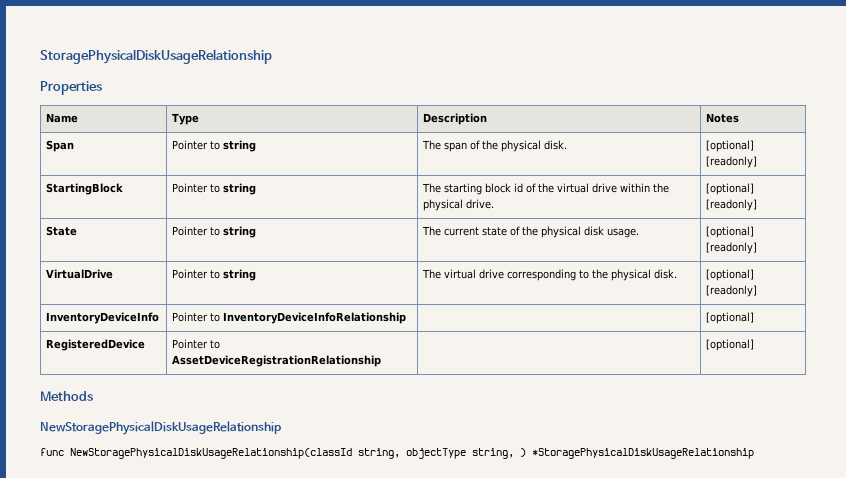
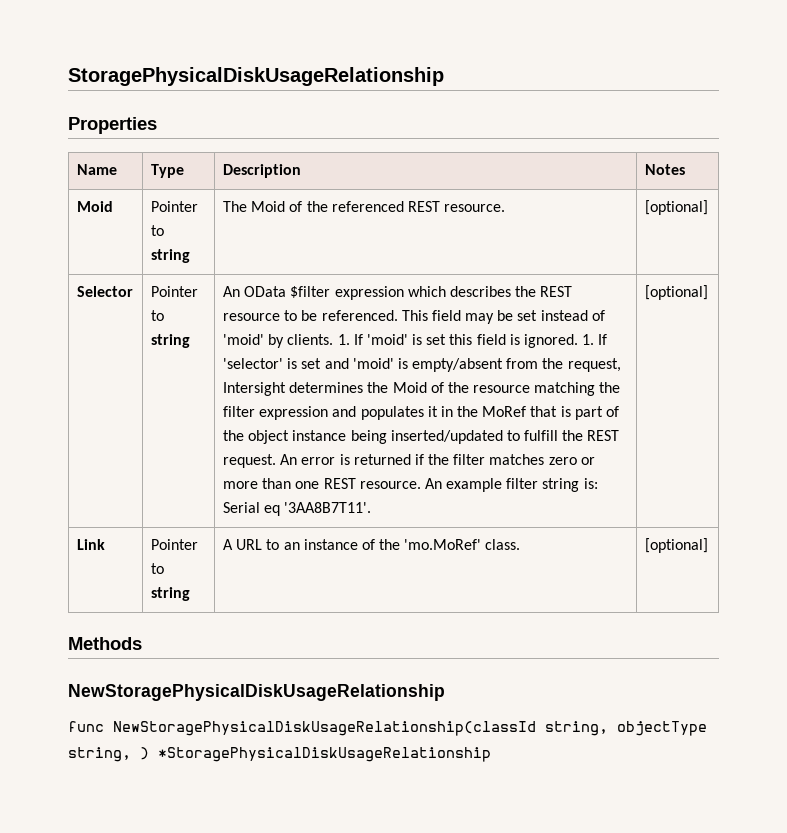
[46,140,75,152] [172,140,257,152] [422,140,568,152] [706,140,755,152] [706,156,758,168] [46,183,124,195] [172,183,257,195] [422,183,670,195] [423,199,495,211] [706,183,755,195] [706,199,758,211] [46,226,78,236] [172,226,257,238] [422,226,640,238] [706,226,755,238] [706,242,758,254] [46,269,114,279] [172,269,257,281] [422,269,678,281] [706,269,755,281] [706,285,758,297] [46,312,160,324] [172,312,407,324] [706,312,755,324] [46,339,146,351] [172,339,221,349] [172,355,382,367] Span | Pointer to string | The span of the physical disk. | [optional] [readonly] // StartingBlock | Pointer to string | The starting block id of the virtual drive within the physical drive. | [optional] [readonly] // State | Pointer to string | The current state of the physical disk usage. | [optional] [readonly] // VirtualDrive | Pointer to string | The virtual drive corresponding to the physical disk. | [optional] [readonly] // InventoryDeviceInfo | Pointer to InventoryDeviceInfoRelationship | | [optional] // RegisteredDevice | Pointer to AssetDeviceRegistrationRelationship | -> [76,201,113,212] [150,201,198,212] [150,225,164,236] [150,249,190,263] [222,201,506,212] [644,200,708,215] [76,286,133,297] [150,286,198,297] [150,310,164,321] [150,334,190,348] [222,286,573,300] [222,310,605,324] [222,334,608,348] [222,358,621,372] [222,382,621,396] [222,406,619,420] [222,430,620,444] [222,454,595,468] [222,478,598,492] [222,502,372,516] [644,285,708,300] [76,539,105,550] [150,539,198,550] [150,563,164,574] [150,587,190,601] [222,539,521,550] Moid | Pointer to string | The Moid of the referenced REST resource. | [optional] // Selector | Pointer to string | An OData $filter expression which describes the REST resource to be referenced. This field may be set instead of 'moid' by clients. 1. If 'moid' is set this field is ignored. 1. If 'selector' is set and 'moid' is empty/absent from the request, Intersight determines the Moid of the resource matching the filter expression and populates it in the MoRef that is part of the object instance being inserted/updated to fulfill the REST request. An error is returned if the filter matches zero or more than one REST resource. An example filter string is: Serial eq '3AA8B7T11'. | [optional] // Link | Pointer to string | A URL to an instance of the 'mo.MoRef' class.

